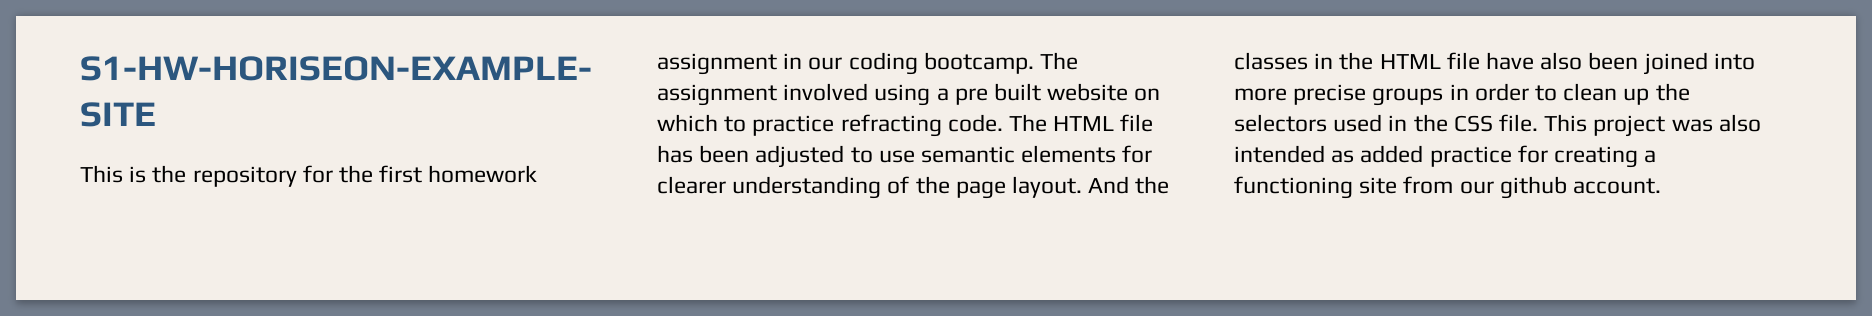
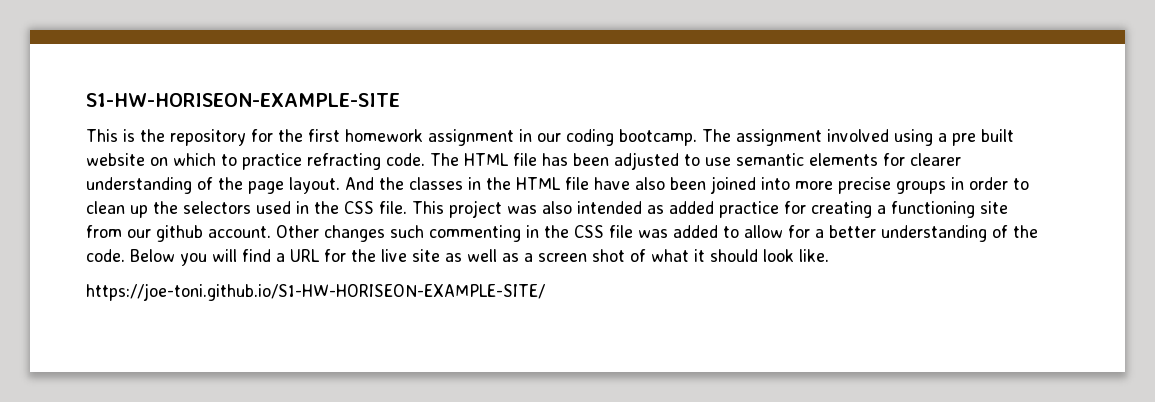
(1662, 186) none -> [276,225,1038,242] [86,249,829,266] [86,283,545,301] Other changes such commenting in the CSS file was added to allow for a better understanding of the code. Below you will find a URL for the live site as well as a screen shot of what it should look like. // https://joe-toni.github.io/S1-HW-HORISEON-EXAMPLE-SITE/

